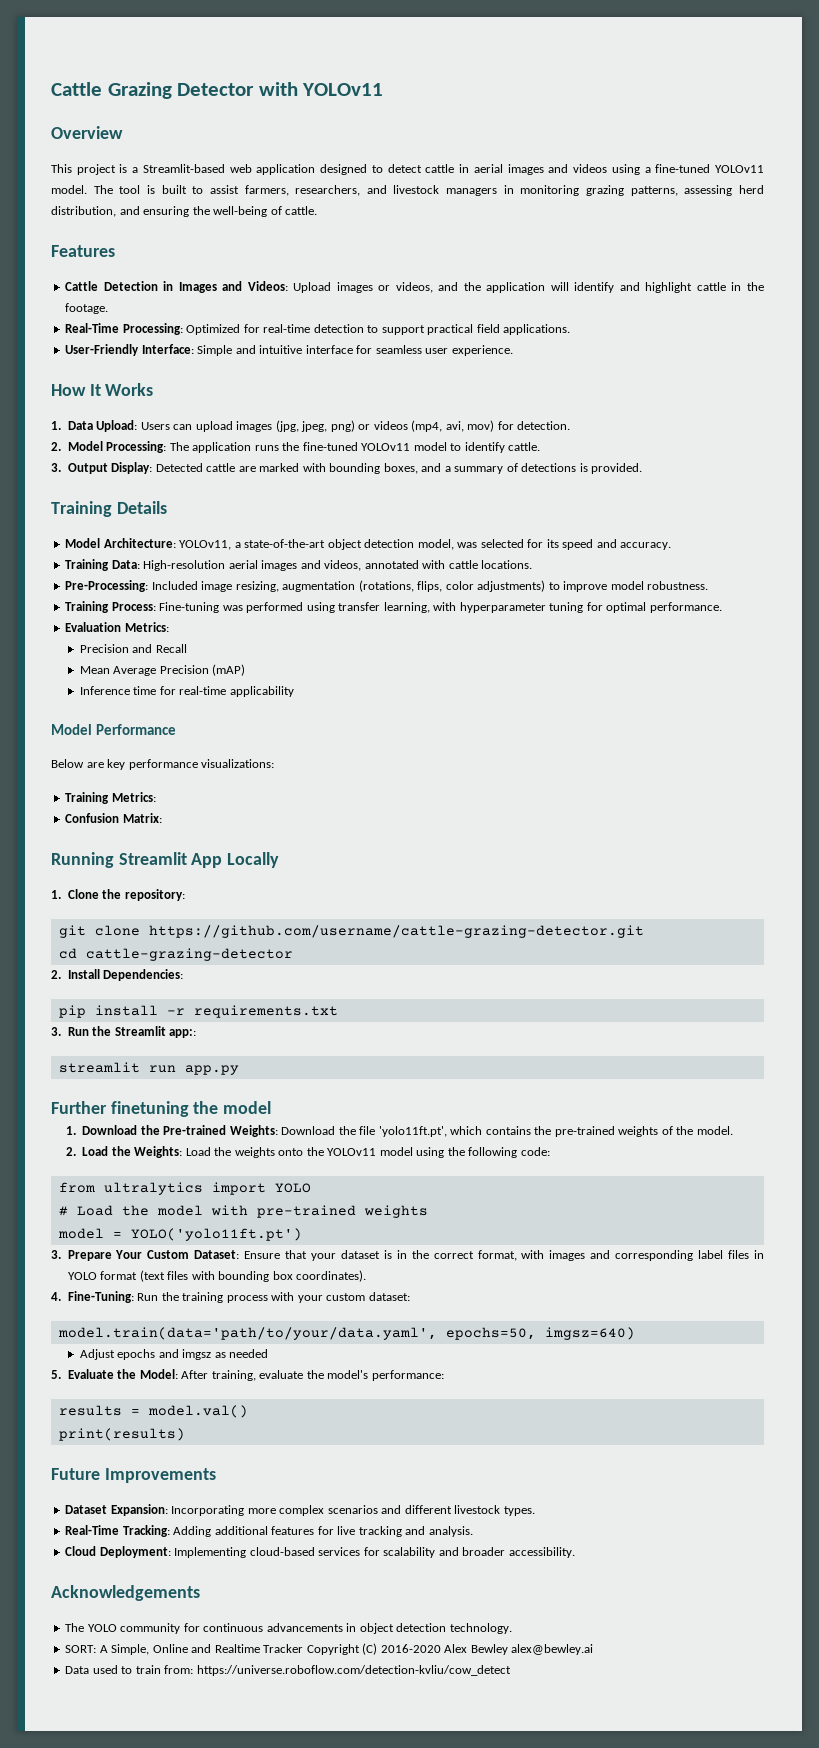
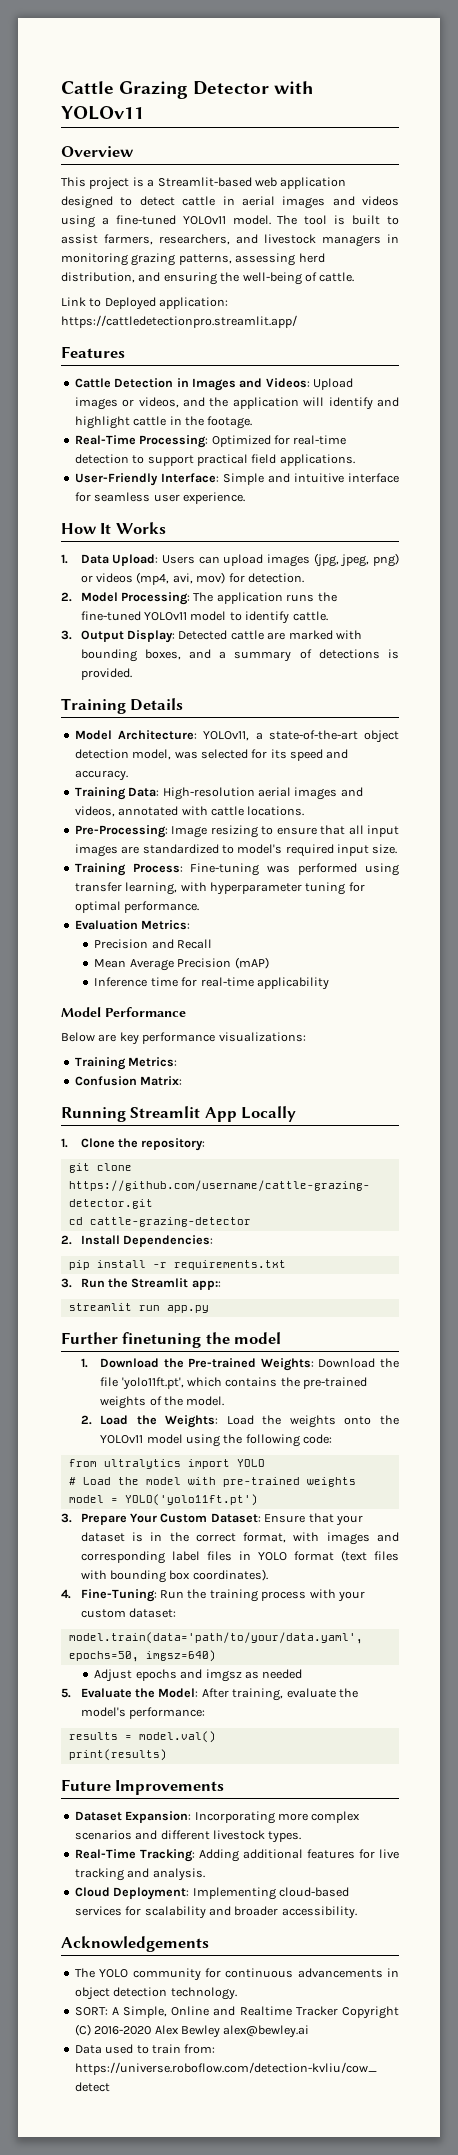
(318, 210) none -> [61,297,229,310] [61,315,297,328] // Link to Deployed application: https://cattledetectionpro.streamlit.app/
[151,580,709,592] Included image resizing, augmentation (rotations, flips, color adjustments) to improve model robustness. -> [171,825,400,838] [74,844,398,857] Image resizing to ensure that all input images are standardized to model's required input size.

